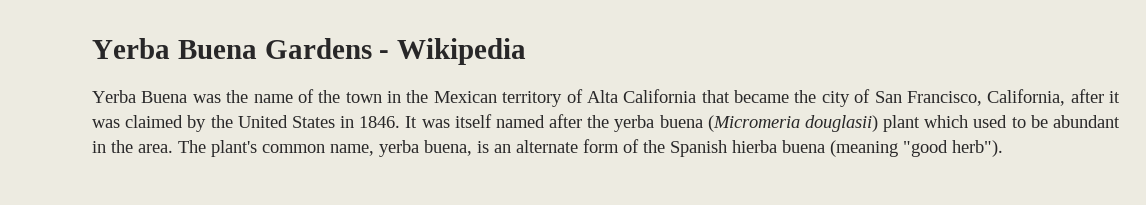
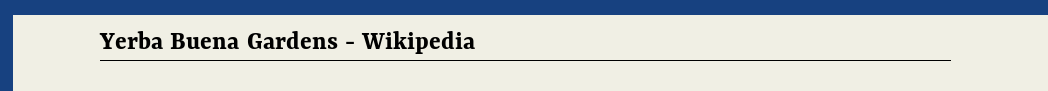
[92,89,1120,107] [92,114,1120,132] [92,139,1003,157] // Yerba Buena was the name of the town in the Mexican territory of Alta California that became the city of San Francisco, California, after it was claimed by the United States in 1846. It was itself named after the yerba buena (Micromeria douglasii) plant which used to be abundant in the area. The plant's common name, yerba buena, is an alternate form of the Spanish hierba buena (meaning "good herb"). -> (476, 42) none

